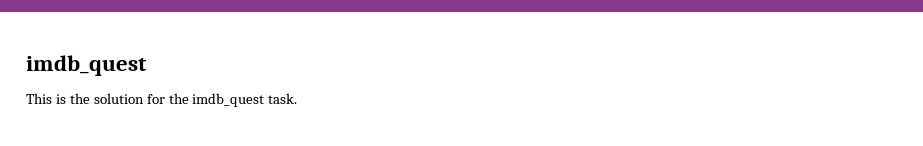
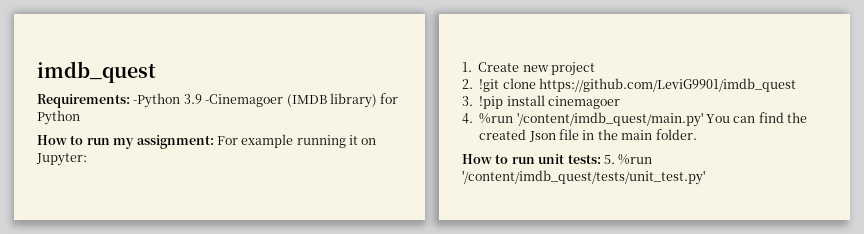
[26,93,298,107] This is the solution for the imdb_quest task. -> [37,93,399,108] [37,110,80,125] [37,134,377,149] [36,153,87,166] [462,62,595,76] [462,78,796,92] [462,95,620,109] [462,112,808,127] [479,129,697,142] [462,154,653,165] [462,170,705,185] Requirements: -Python 3.9 -Cinemagoer (IMDB library) for Python // How to run my assignment: For example running it on Jupyter: // 1. Create new project // 2. !git clone https://github.com/LeviG9901/imdb_quest // 3. !pip install cinemagoer // 4. %run '/content/imdb_quest/main.py' You can find the created Json file in the main folder. // How to run unit tests: 5. %run '/content/imdb_quest/tests/unit_test.py'

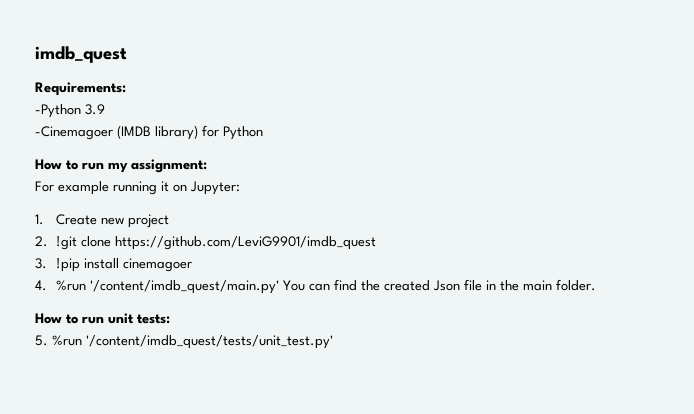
(130, 101) none -> (126, 89) //
(202, 99) none -> (105, 109) //
(214, 142) none -> (207, 166) //
(601, 159) none -> (170, 319) //

